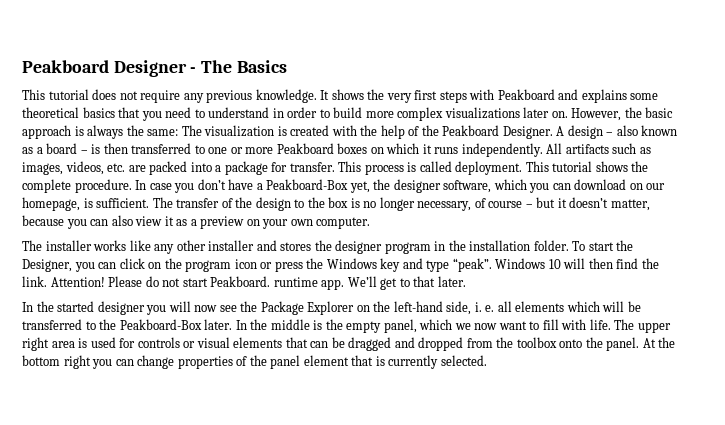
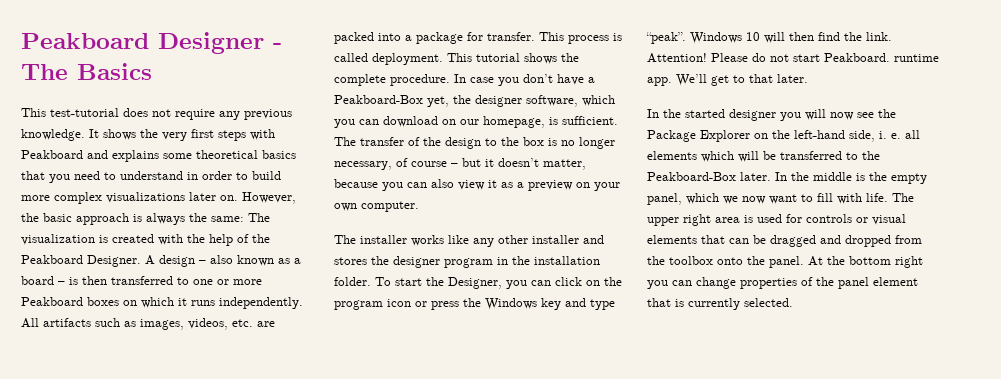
[48,89,89,100] tutorial -> [50,108,119,117] test-tutorial

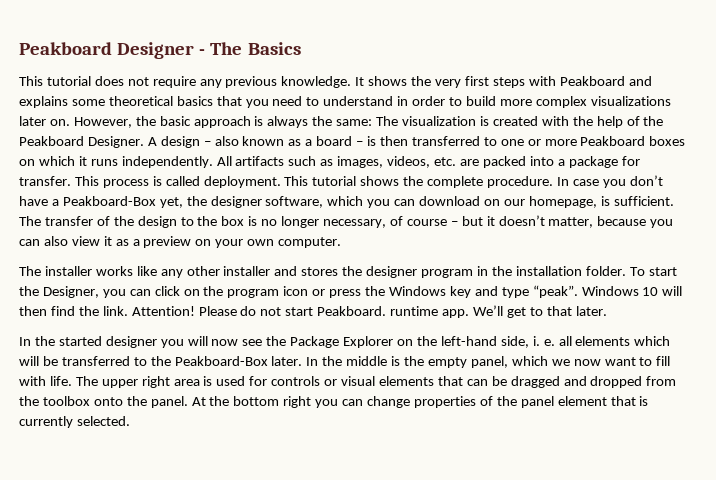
[50,108,119,117] test-tutorial -> [46,76,91,86] tutorial

